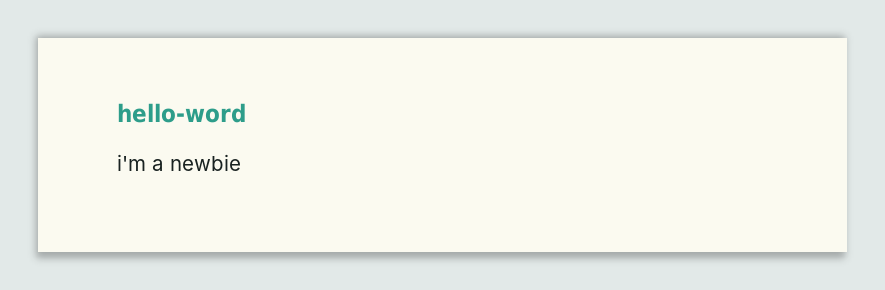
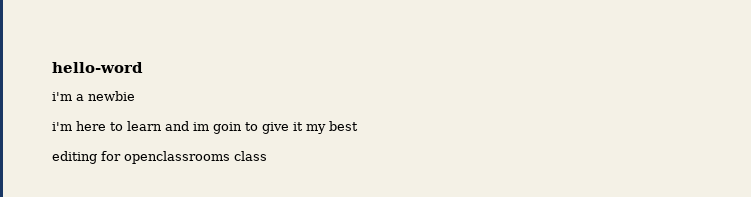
(241, 162) none -> [52,121,358,134] [52,151,267,164] // i'm here to learn and im goin to give it my best // editing for openclassrooms class

